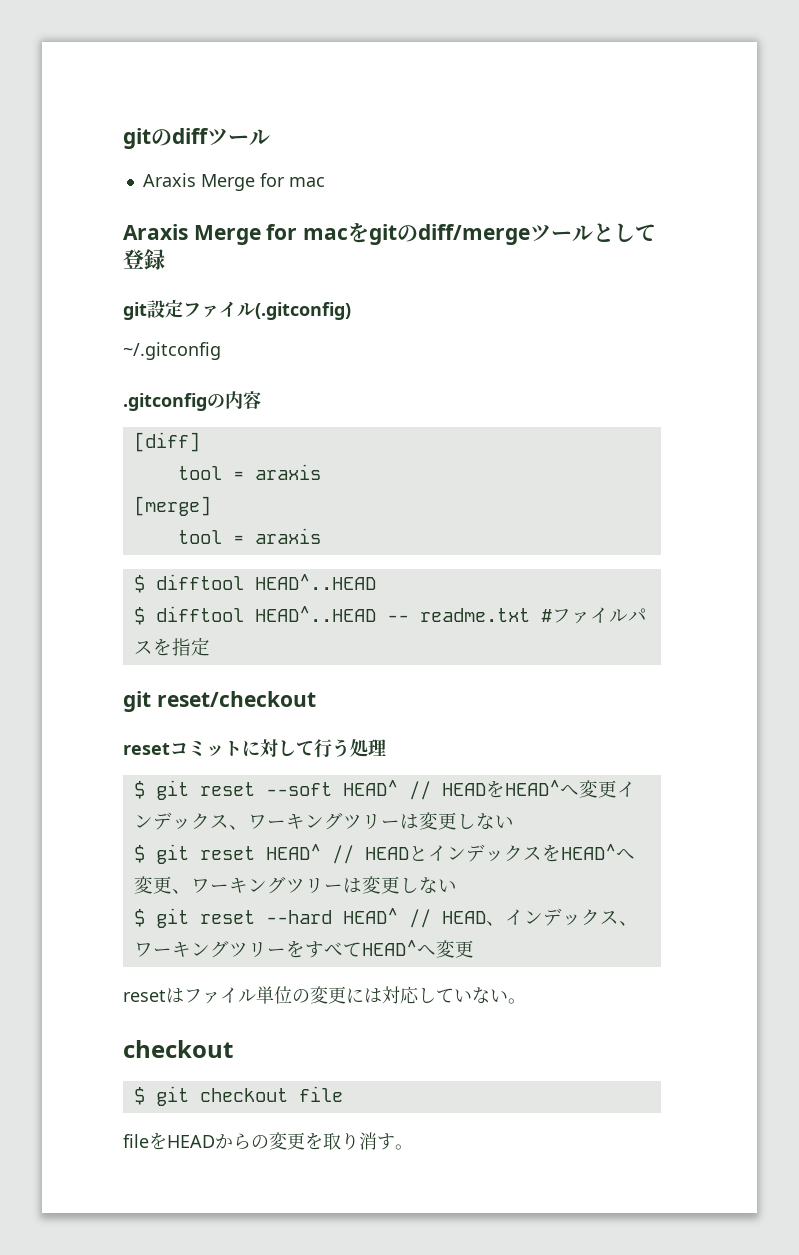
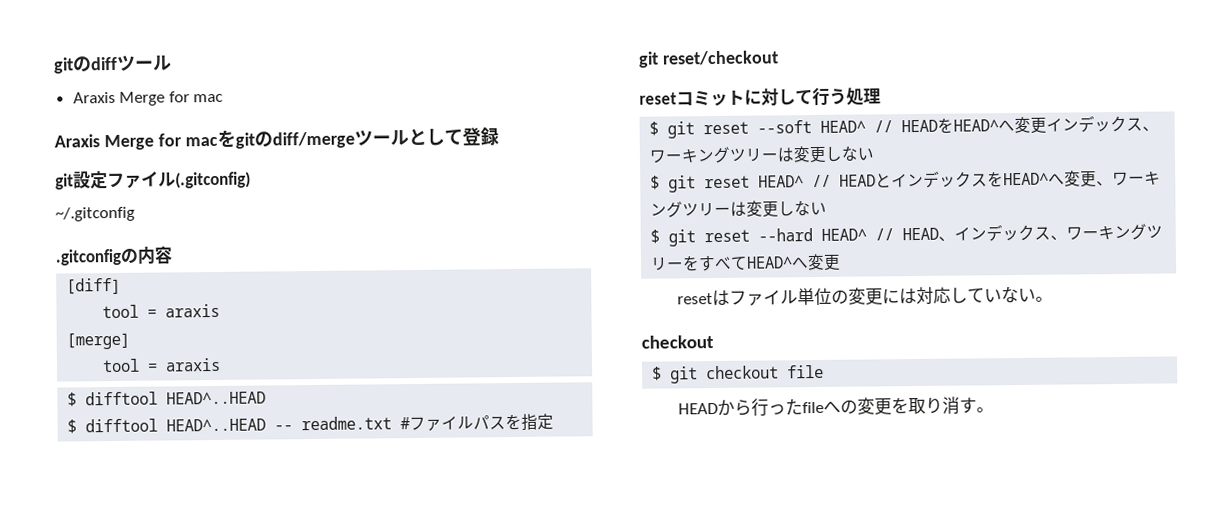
[123,1132,167,1150] fileを -> (825, 371) none
(251, 1141) none -> [750,398,841,417] 行ったfileへ

